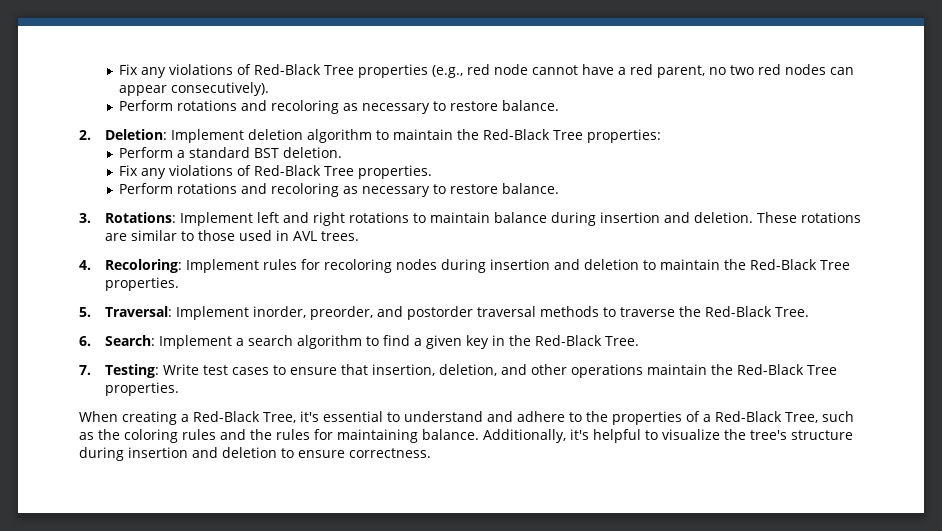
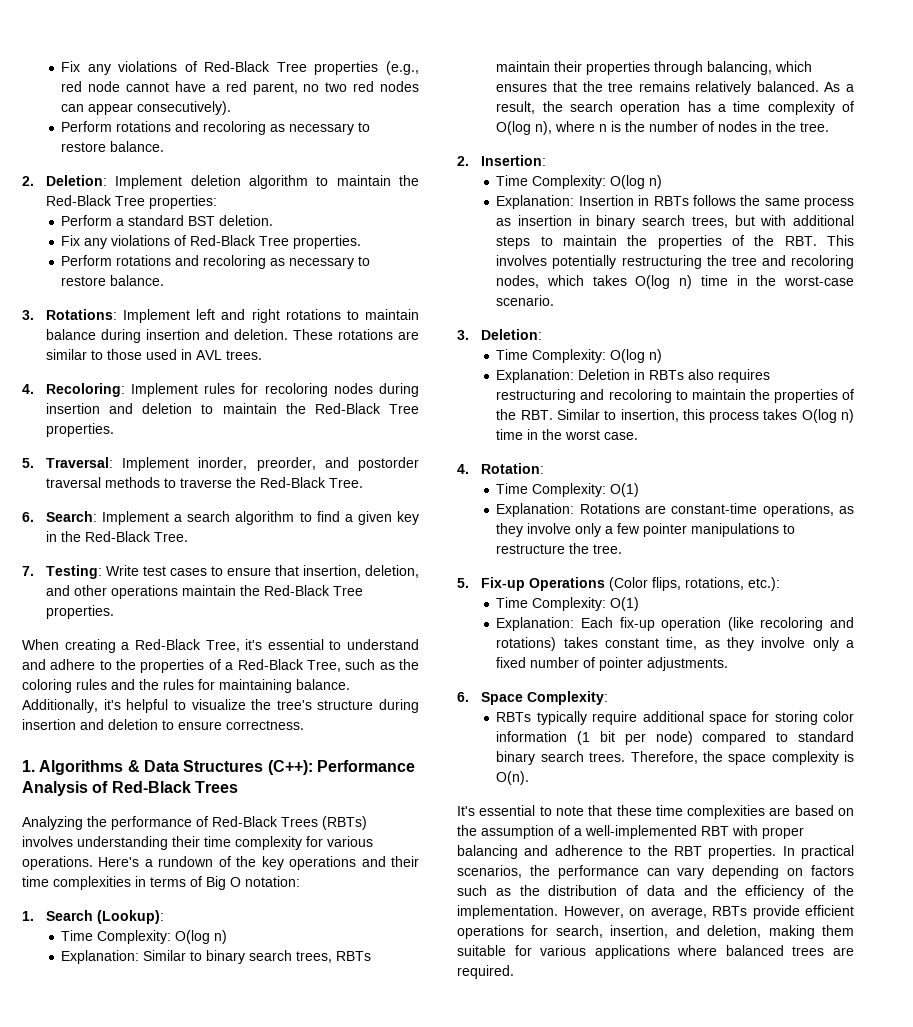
(431, 453) none -> [22,760,415,775] [22,781,238,796] [22,816,367,830] [22,836,373,850] [22,856,420,870] [22,876,300,890] [22,910,164,924] [61,930,228,944] [61,950,372,964] [496,61,813,75] [496,81,854,95] [496,101,854,115] [496,121,830,135] [457,155,546,166] [496,175,663,189] [496,195,854,209] [496,215,854,229] [496,235,855,249] [496,255,854,269] [496,275,854,289] [496,295,555,306] [457,329,542,340] [496,349,663,363] [496,369,771,383] [496,389,854,403] [496,409,854,423] [496,429,639,440] [457,463,544,474] [496,483,640,497] [496,503,854,517] [496,523,796,537] [496,543,623,554] [457,577,780,591] [496,597,640,611] [496,617,854,631] [496,637,855,651] [496,657,729,671] [457,691,608,705] [496,711,854,725] [496,731,854,745] [496,751,854,765] [496,771,530,785] [457,805,854,819] [457,825,804,839] [457,845,854,859] [457,865,854,879] [457,885,854,899] [457,905,854,919] [457,925,854,939] [457,945,854,959] [457,965,514,979] // 1. Algorithms & Data Structures (C++): Performance Analysis of Red-Black Trees // Analyzing the performance of Red-Black Trees (RBTs) involves understanding their time complexity for various operations. Here's a rundown of the key operations and their time complexities in terms of Big O notation: // 1. Search (Lookup): // Time Complexity: O(log n) // Explanation: Similar to binary search trees, RBTs maintain their properties through balancing, which ensures that the tree remains relatively balanced. As a result, the search operation has a time complexity of O(log n), where n is the number of nodes in the tree. // 2. Insertion: // Time Complexity: O(log n) // Explanation: Insertion in RBTs follows the same process as insertion in binary search trees, but with additional steps to maintain the properties of the RBT. This involves potentially restructuring the tree and recoloring nodes, which takes O(log n) time in the worst-case scenario. // 3. Deletion: // Time Complexity: O(log n) // Explanation: Deletion in RBTs also requires restructuring and recoloring to maintain the properties of the RBT. Similar to insertion, this process takes O(log n) time in the worst case. // 4. Rotation: // Time Complexity: O(1) // Explanation: Rotations are constant-time operations, as they involve only a few pointer manipulations to restructure the tree. // 5. Fix-up Operations (Color flips, rotations, etc.): // Time Complexity: O(1) // Explanation: Each fix-up operation (like recoloring and rotations) takes constant time, as they involve only a fixed number of pointer adjustments. // 6. Space Complexity: // RBTs typically require additional space for storing color information (1 bit per node) compared to standard binary search trees. Therefore, the space complexity is O(n). // It's essential to note that these time complexities are based on the assumption of a well-implemented RBT with proper balancing and adherence to the RBT properties. In practical scenarios, the performance can vary depending on factors such as the distribution of data and the efficiency of the implementation. However, on average, RBTs provide efficient operations for search, insertion, and deletion, making them suitable for various applications where balanced trees are required.

